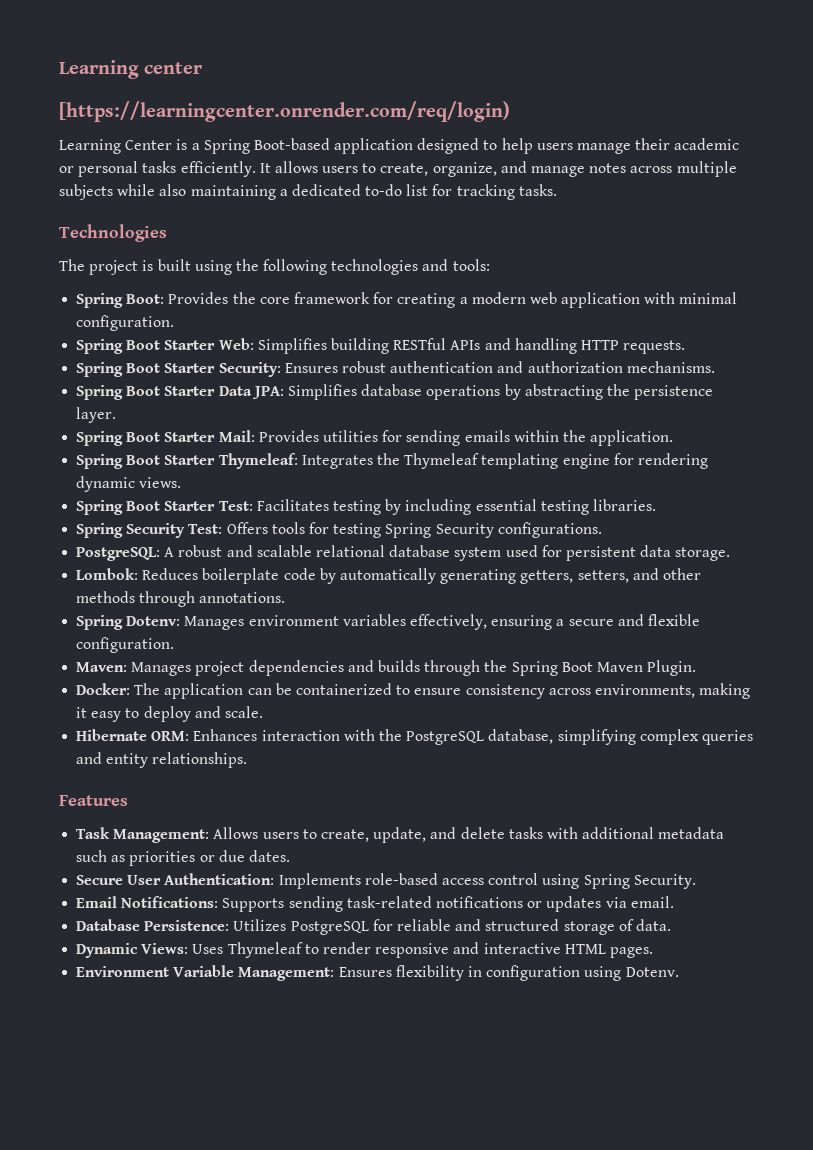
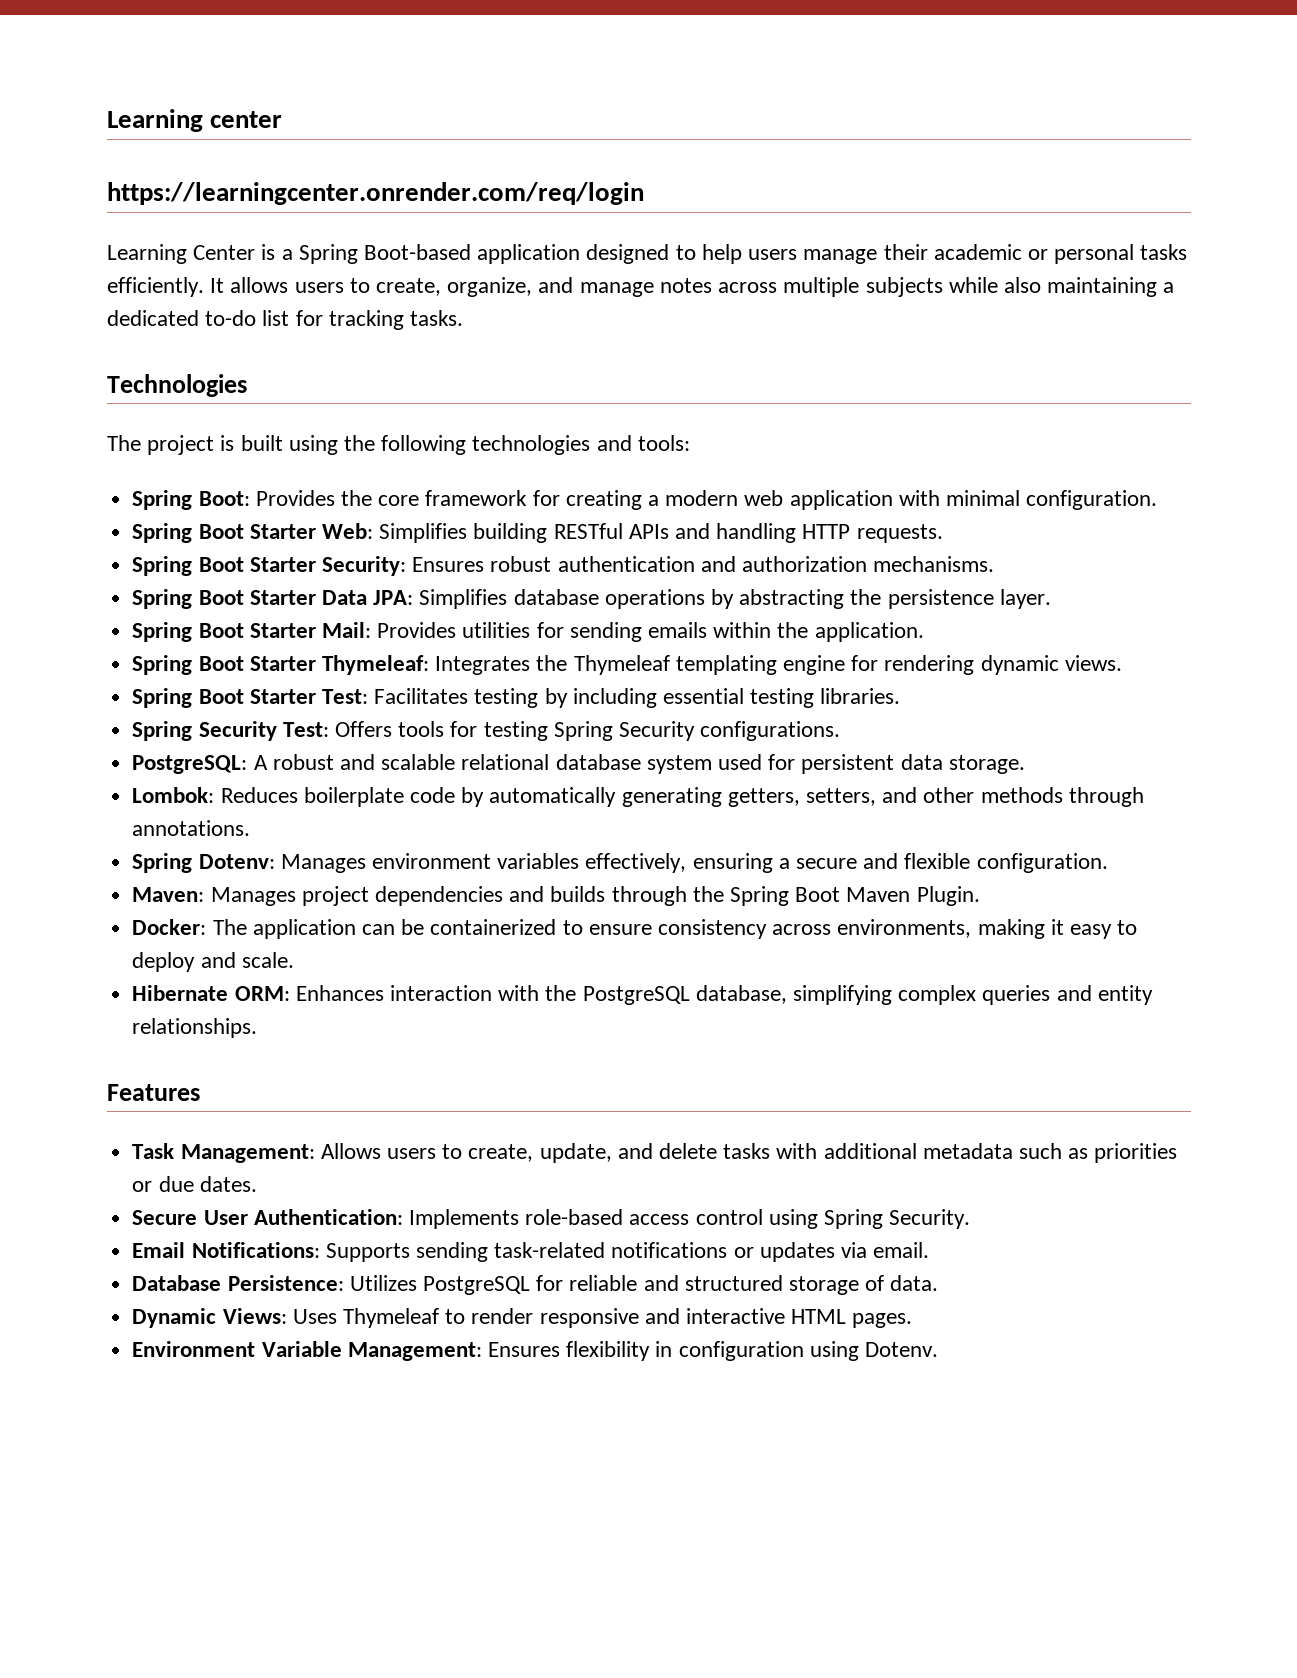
[59,101,510,122] [https://learningcenter.onrender.com/req/login) -> [107,182,644,205] https://learningcenter.onrender.com/req/login

